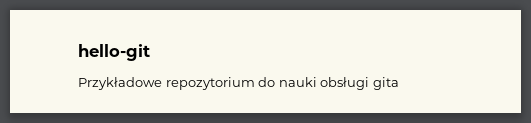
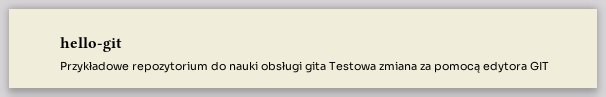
(399, 83) none -> [329,61,549,73] Testowa zmiana za pomocą edytora GIT

